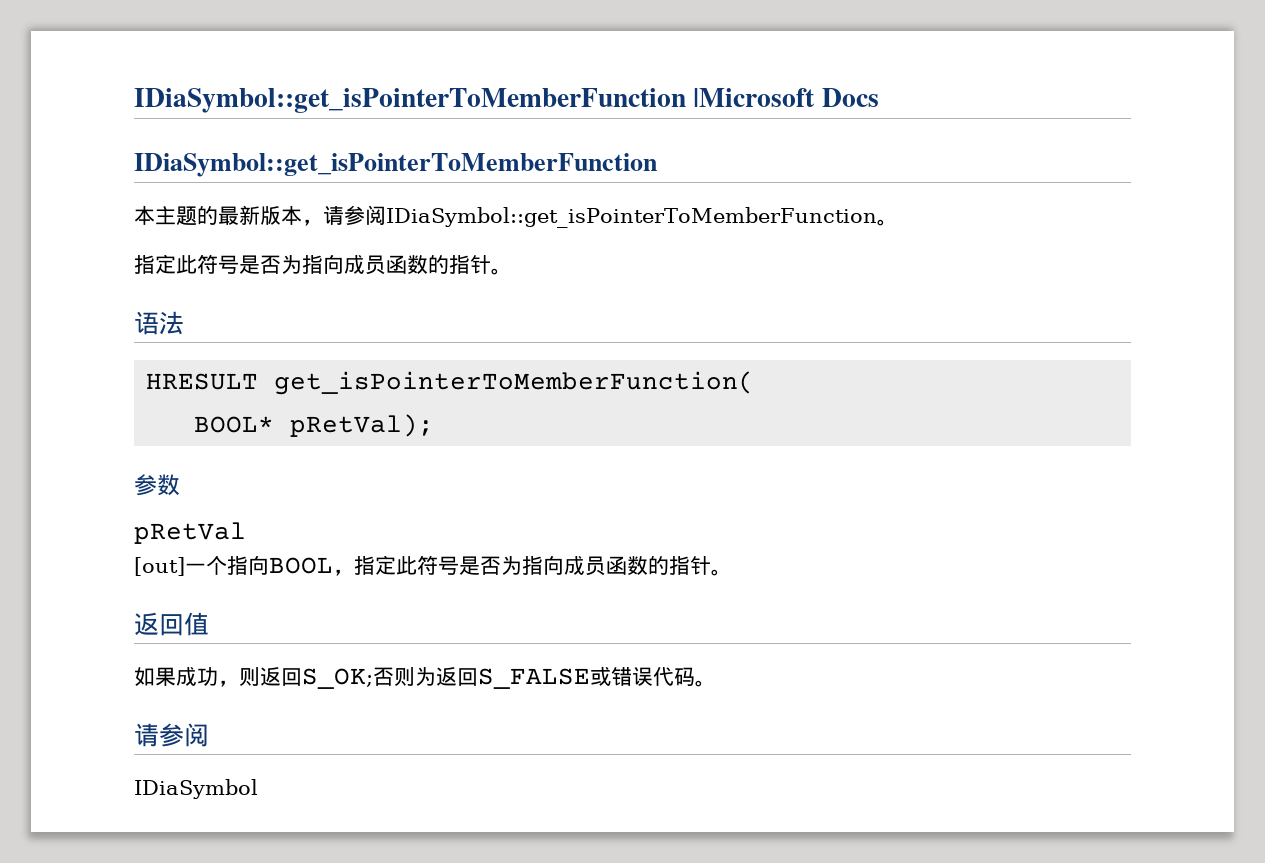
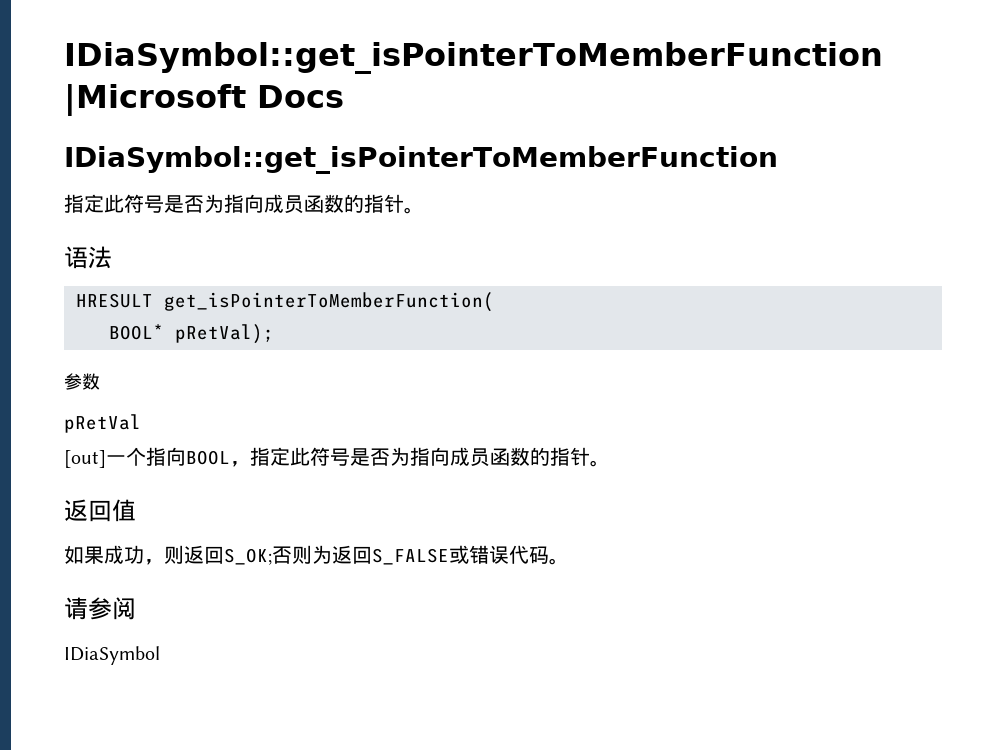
[134,205,898,228] // 本主题的最新版本，请参阅IDiaSymbol::get_isPointerToMemberFunction。 -> (778, 160) none

